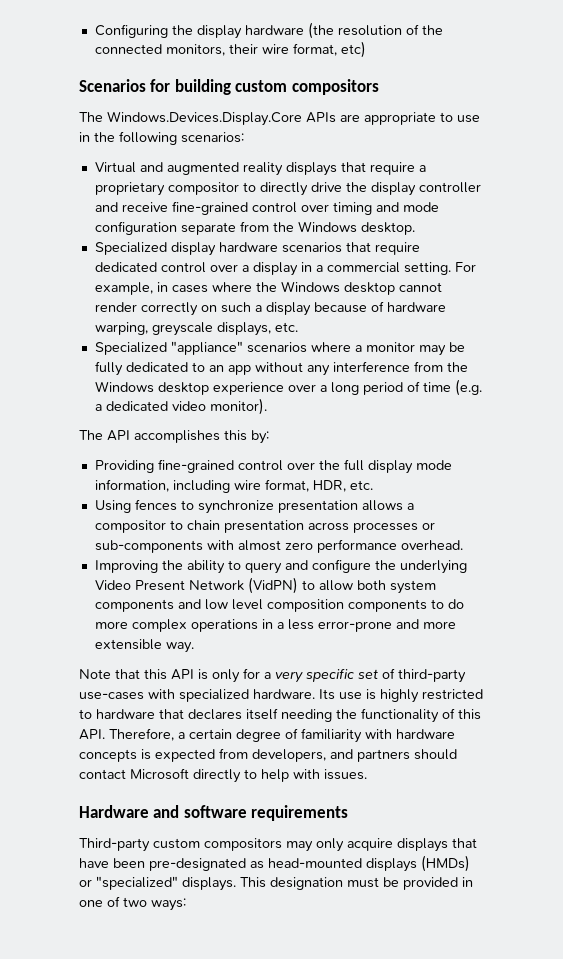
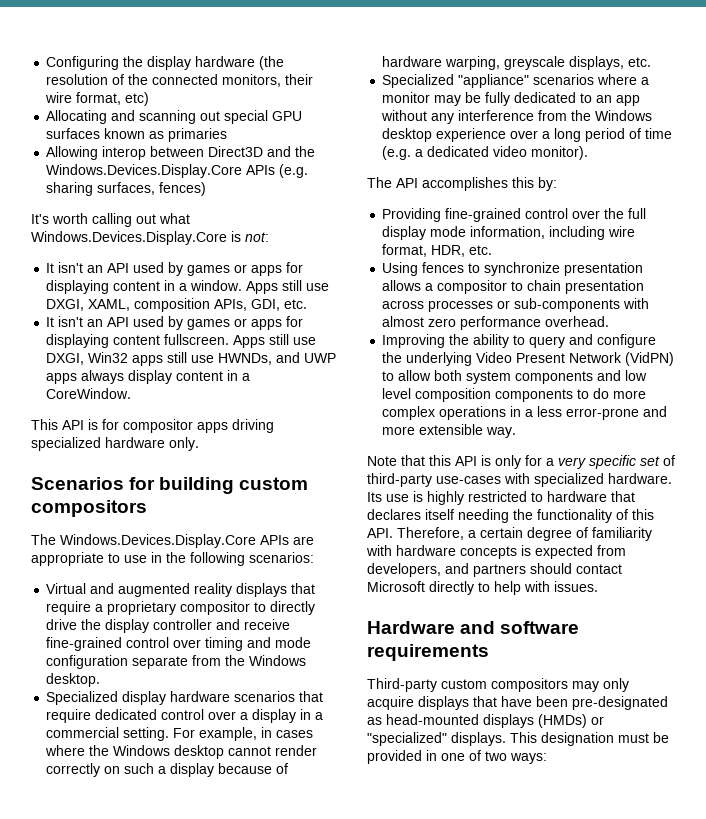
(366, 49) none -> [46,110,303,124] [46,128,228,142] [46,146,316,160] [46,164,309,178] [46,182,207,196] [31,213,190,227] [31,231,269,245] [46,262,304,276] [46,280,330,294] [46,298,308,312] [46,316,304,330] [46,334,317,348] [46,352,337,366] [46,370,251,384] [46,388,132,399] [31,419,274,433] [31,437,199,451] // Allocating and scanning out special GPU surfaces known as primaries // Allowing interop between Direct3D and the Windows.Devices.Display.Core APIs (e.g. sharing surfaces, fences) // It's worth calling out what Windows.Devices.Display.Core is not: // It isn't an API used by games or apps for displaying content in a window. Apps still use DXGI, XAML, composition APIs, GDI, etc. // It isn't an API used by games or apps for displaying content fullscreen. Apps still use DXGI, Win32 apps still use HWNDs, and UWP apps always display content in a CoreWindow. // This API is for compositor apps driving specialized hardware only.

